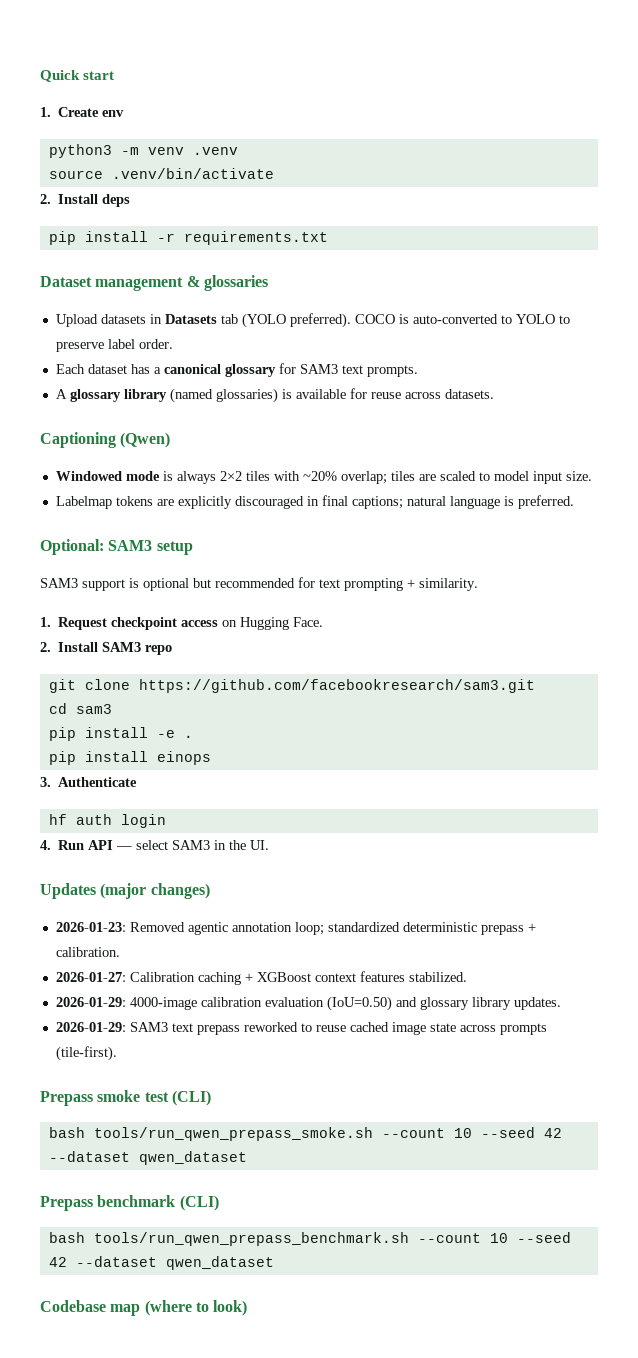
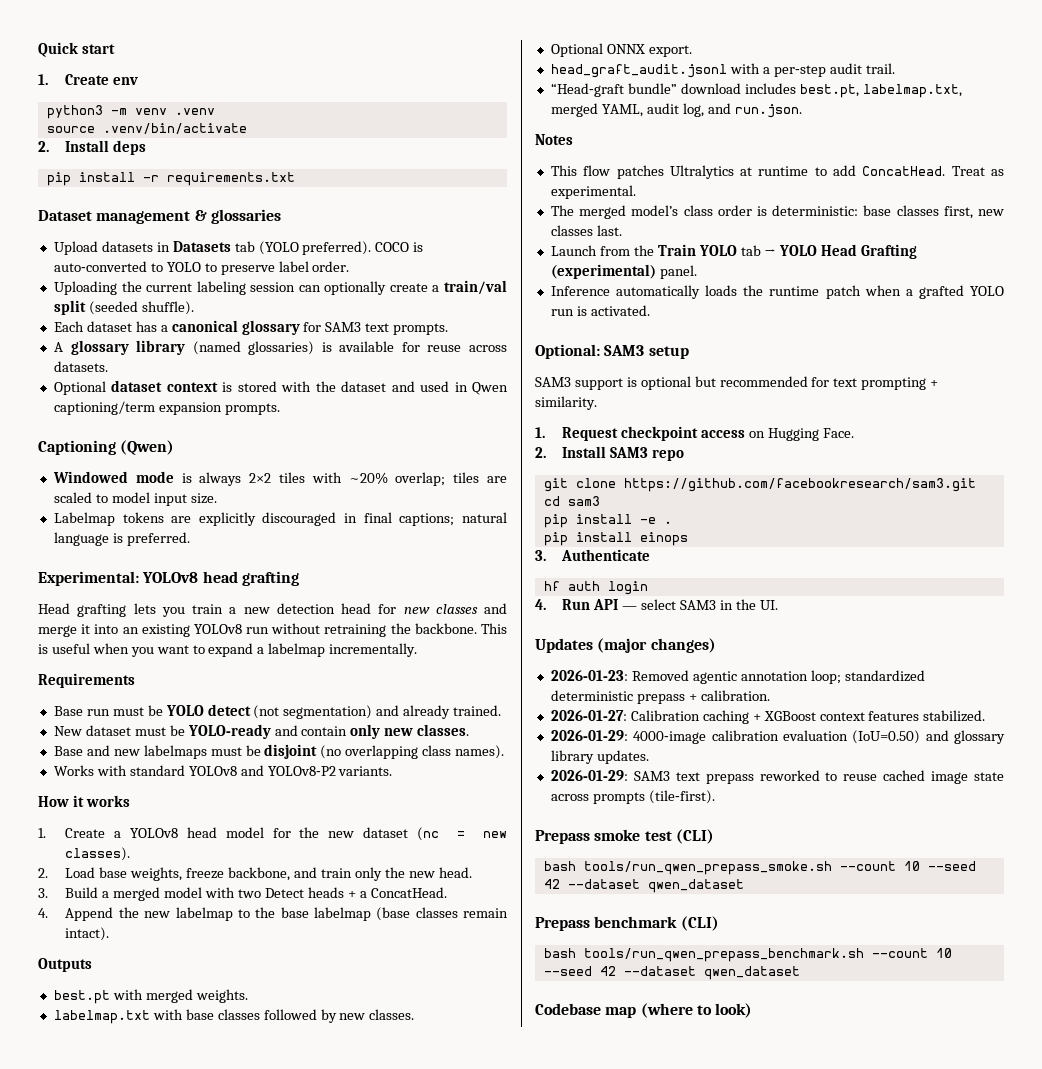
(173, 344) none -> [53,280,508,295] [53,300,194,315] // Uploading the current labeling session can optionally create a train/val split (seeded shuffle).
(494, 394) none -> [53,380,508,395] [53,401,280,415] // Optional dataset context is stored with the dataset and used in Qwen captioning/term expansion prompts.
(574, 502) none -> [38,571,299,586] [38,603,507,617] [38,623,508,637] [38,643,418,657] [38,673,135,688] [53,704,502,719] [53,724,470,739] [53,744,505,759] [53,765,393,776] [38,795,130,807] [38,827,507,841] [65,847,131,861] [38,867,472,881] [38,887,447,901] [38,907,509,921] [65,927,110,941] [38,958,92,972] [53,989,248,1004] [53,1009,415,1024] [550,43,692,57] [550,63,895,78] [550,83,962,98] [550,103,802,118] [535,134,573,145] [550,165,1004,179] [550,185,636,199] [550,205,1004,219] [550,225,622,236] [550,244,918,259] [550,264,697,279] [550,285,1004,299] [550,305,650,316] // Experimental: YOLOv8 head grafting // Head grafting lets you train a new detection head for new classes and merge it into an existing YOLOv8 run without retraining the backbone. This is useful when you want to expand a labelmap incrementally. // Requirements // Base run must be YOLO detect (not segmentation) and already trained. // New dataset must be YOLO‑ready and contain only new classes. // Base and new labelmaps must be disjoint (no overlapping class names). // Works with standard YOLOv8 and YOLOv8‑P2 variants. // How it works // 1. Create a YOLOv8 head model for the new dataset (nc = new classes). // 2. Load base weights, freeze backbone, and train only the new head. // 3. Build a merged model with two Detect heads + a ConcatHead. // 4. Append the new labelmap to the base labelmap (base classes remain intact). // Outputs // best.pt with merged weights. // labelmap.txt with base classes followed by new classes. // Optional ONNX export. // head_graft_audit.jsonl with a per‑step audit trail. // “Head‑graft bundle” download includes best.pt, labelmap.txt, merged YAML, audit log, and run.json. // Notes // This flow patches Ultralytics at runtime to add ConcatHead. Treat as experimental. // The merged model’s class order is deterministic: base classes first, new classes last. // Launch from the Train YOLO tab → YOLO Head Grafting (experimental) panel. // Inference automatically loads the runtime patch when a grafted YOLO run is activated.

